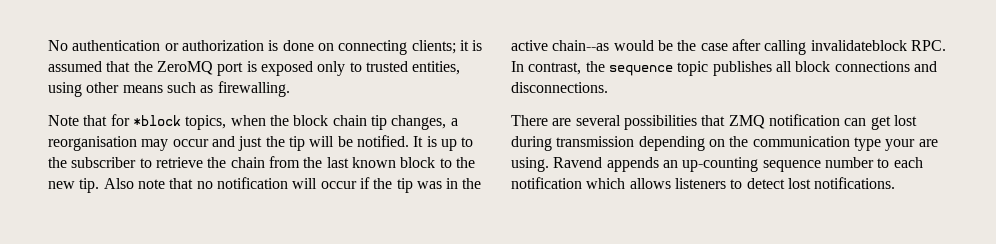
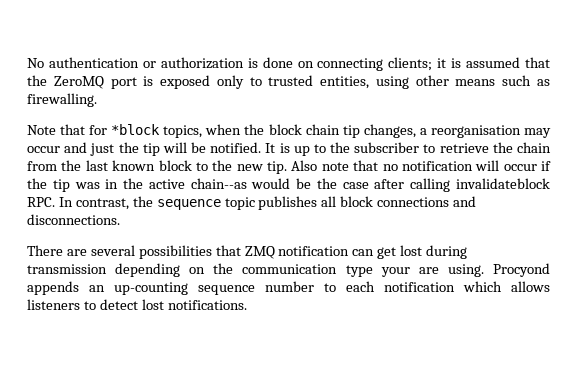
[553,157,603,168] Ravend -> [492,263,550,277] Procyond

